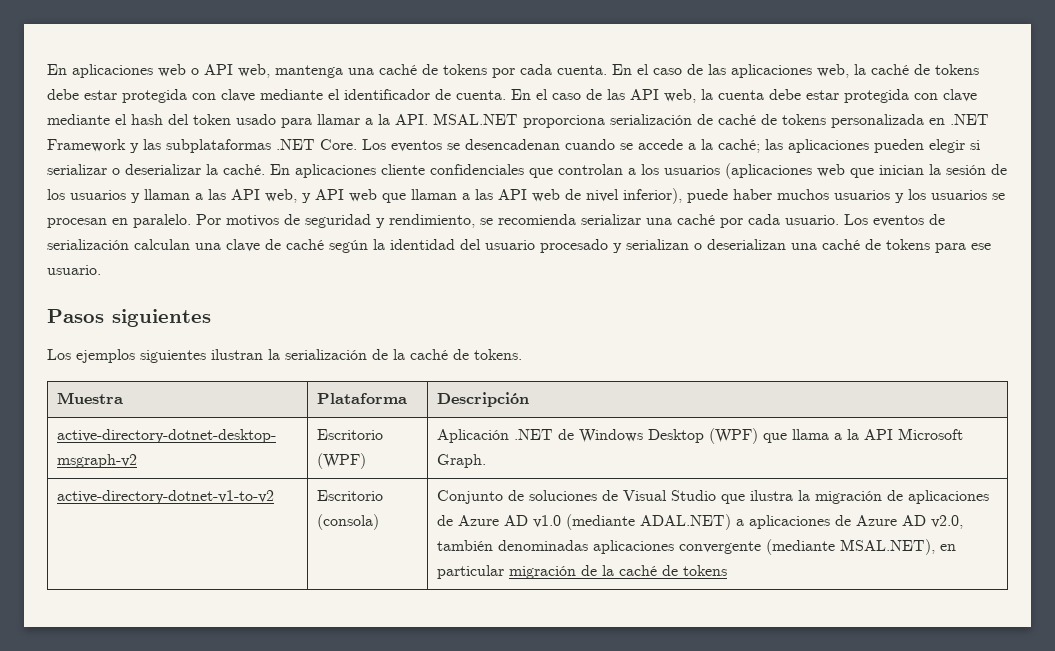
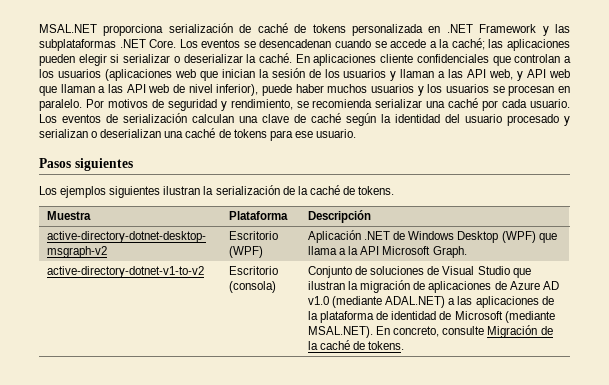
[47,64,979,78] [47,89,977,103] [47,114,428,128] En aplicaciones web o API web, mantenga una caché de tokens por cada cuenta. En el caso de las aplicaciones web, la caché de tokens debe estar protegida con clave mediante el identificador de cuenta. En el caso de las API web, la cuenta debe estar protegida con clave mediante el hash del token usado para llamar a la API. -> (39, 28) none
[750,490,794,501] ilustra -> [307,281,345,290] ilustran
[749,515,964,529] [437,539,957,555] [437,565,728,579] aplicaciones de Azure AD v2.0, también denominadas aplicaciones convergente (mediante MSAL.NET), en particular migración de la caché de tokens -> [457,296,554,308] [307,311,555,323] [307,325,553,338] [307,340,405,350] las aplicaciones de la plataforma de identidad de Microsoft (mediante MSAL.NET). En concreto, consulte Migración de la caché de tokens.

